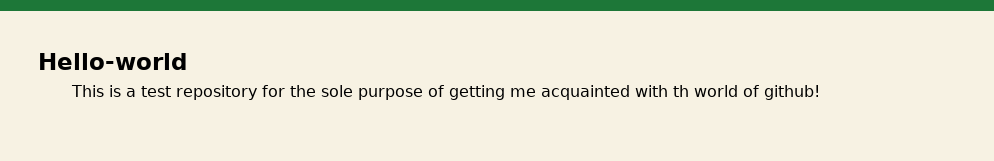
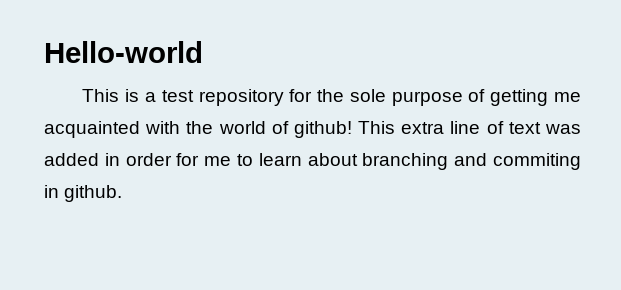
[672,85,689,97] th -> [186,121,214,134] the
(820, 92) none -> [358,121,581,134] [44,153,582,170] [44,185,123,202] This extra line of text was added in order for me to learn about branching and commiting in github.

